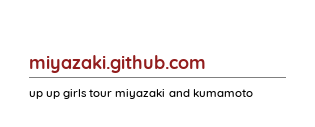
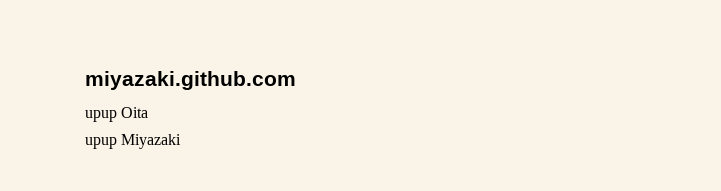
[29,89,253,99] up up girls tour miyazaki and kumamoto -> [85,107,149,122] [85,134,182,149] upup Oita // upup Miyazaki

